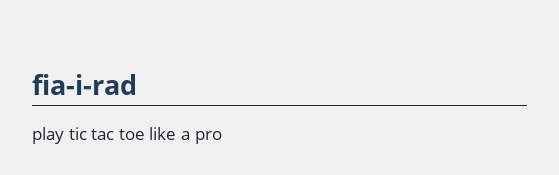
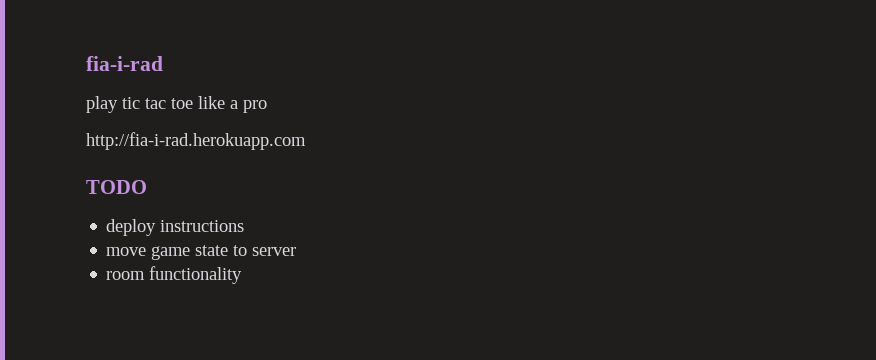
(222, 137) none -> [86,132,306,150] [86,180,147,194] [106,219,245,236] [106,245,297,260] [106,266,243,284] // http://fia-i-rad.herokuapp.com // TODO // deploy instructions // move game state to server // room functionality

